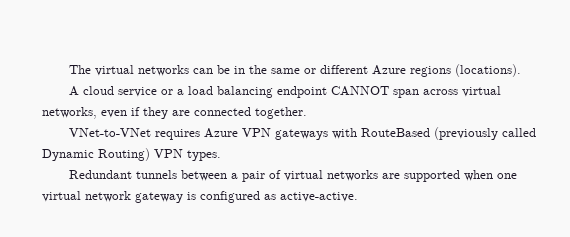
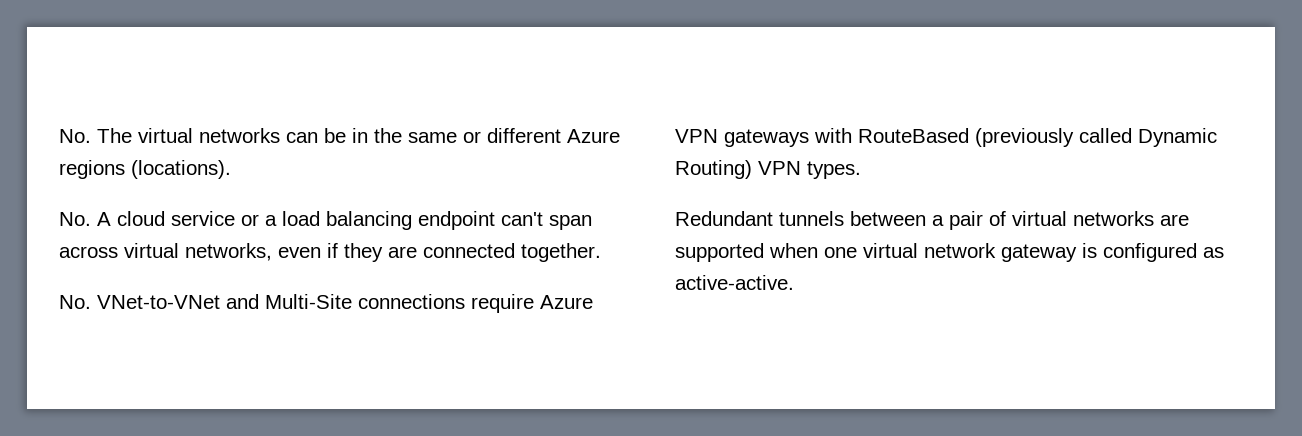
(68, 69) none -> [59,129,91,143] No.
(521, 70) none -> [59,212,91,226] No.
[330,86,389,96] CANNOT -> [501,212,543,226] can't
[68,128,200,140] VNet-to-VNet requires -> [59,294,534,313] No. VNet-to-VNet and Multi-Site connections require

